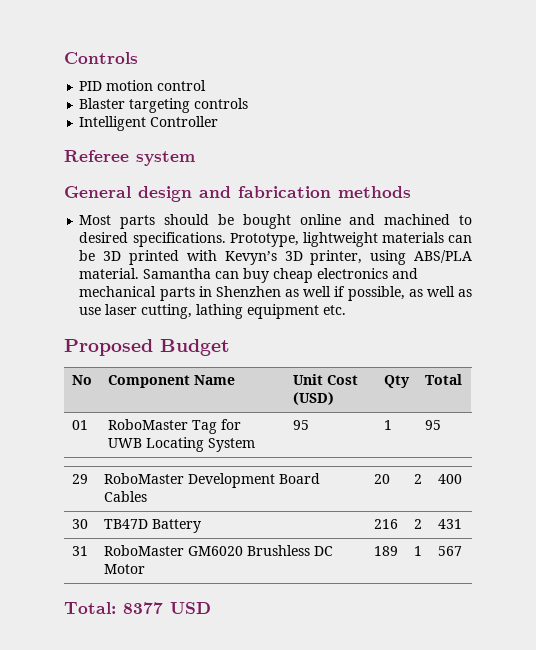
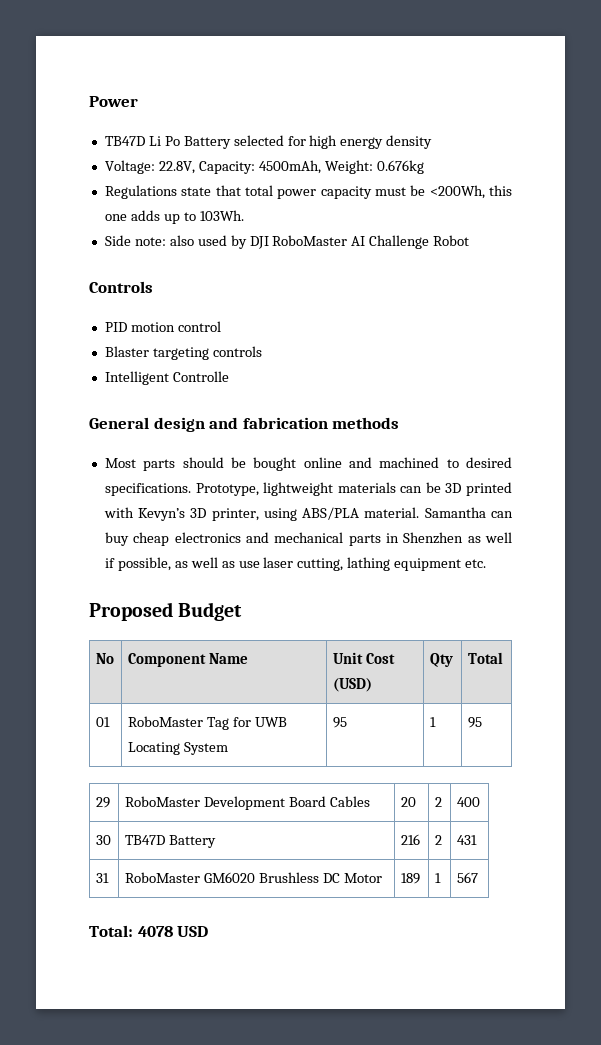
(64, 58) none -> [89,96,138,107] [104,135,433,149] [104,160,424,174] [104,185,513,199] [104,210,244,224] [104,235,470,249] Power // TB47D Li Po Battery selected for high energy density // Voltage: 22.8V, Capacity: 4500mAh, Weight: 0.676kg // Regulations state that total power capacity must be <200Wh, this one adds up to 103Wh. // Side note: also used by DJI RoboMaster AI Challenge Robot //
[150,116,219,127] [64,150,195,166] Controller // Referee system -> [172,371,229,382] Controlle
[123,602,163,614] 8377 -> [137,926,173,937] 4078

